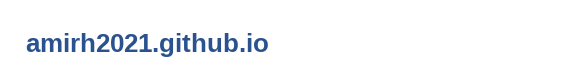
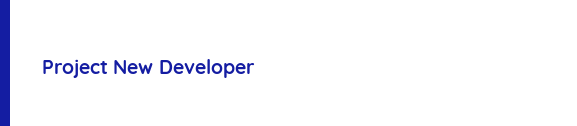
[26,33,269,57] amirh2021.github.io -> [42,59,255,78] Project New Developer

